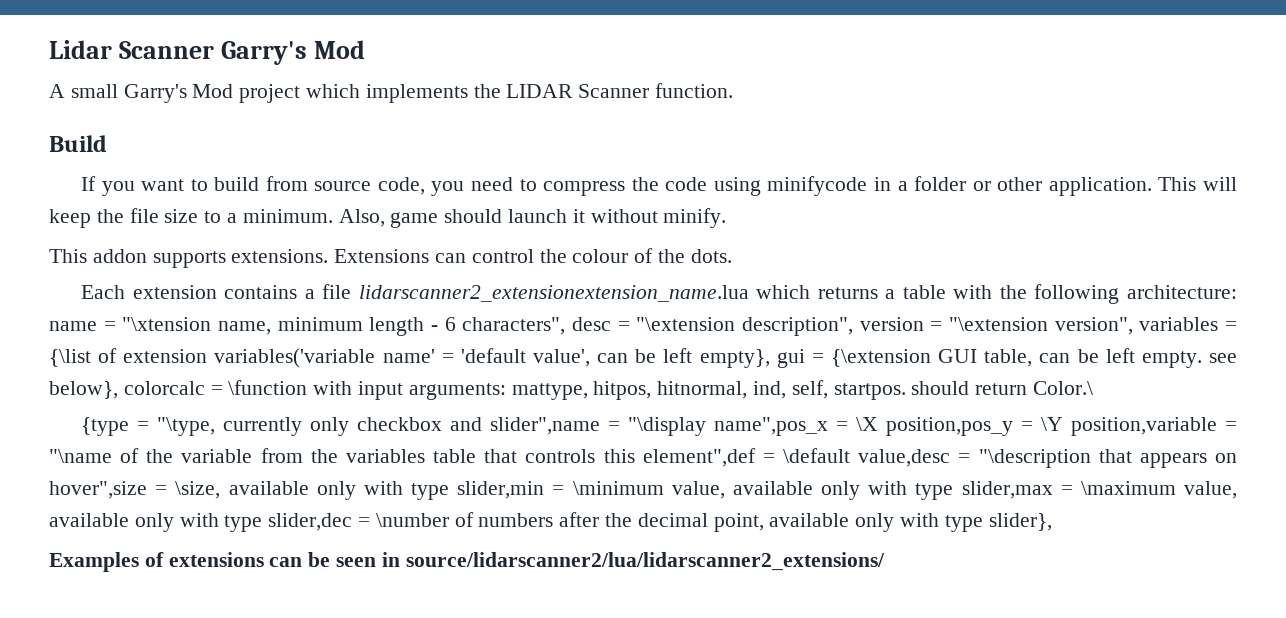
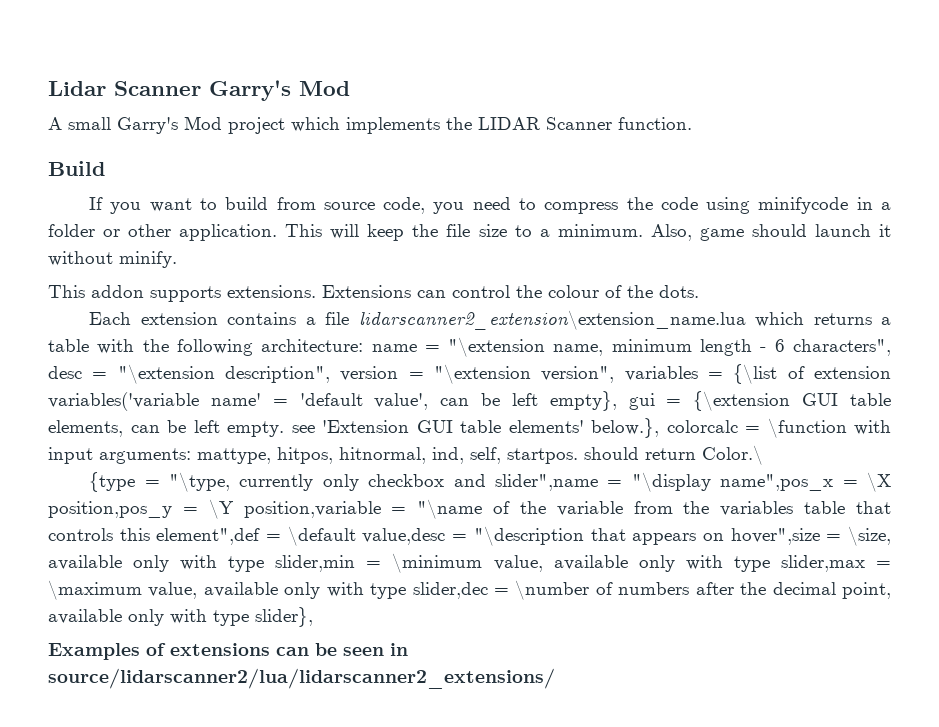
[358,285,749,302] lidarscanner2_extensionextension_name.lua -> [358,310,746,330] lidarscanner2_extension\extension_name.lua
[122,317,212,331] "\xtension -> [448,337,546,357] "\extension
[984,349,1033,367] table, -> [850,393,891,406] [48,420,123,437] table elements,
[49,381,118,399] below}, -> [322,418,659,438] 'Extension GUI table elements' below.},

